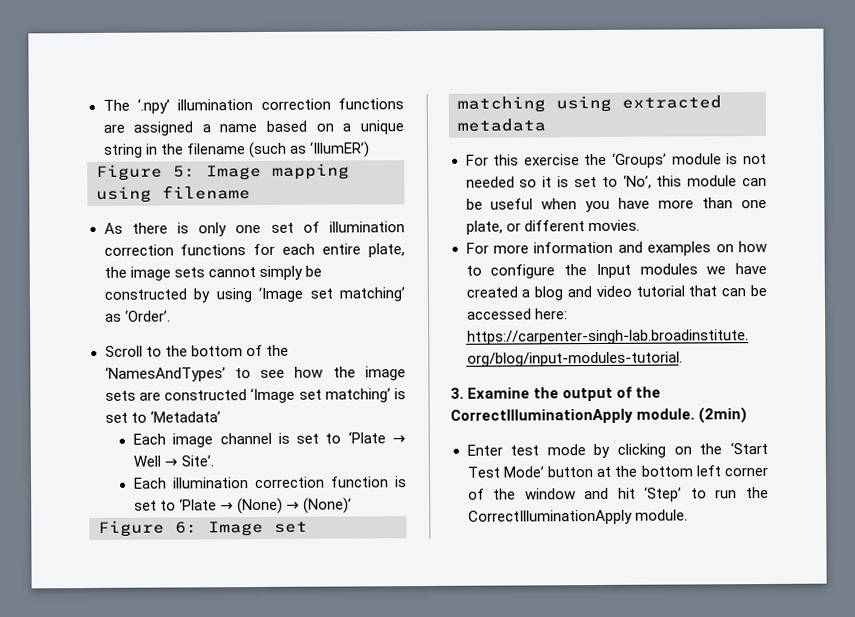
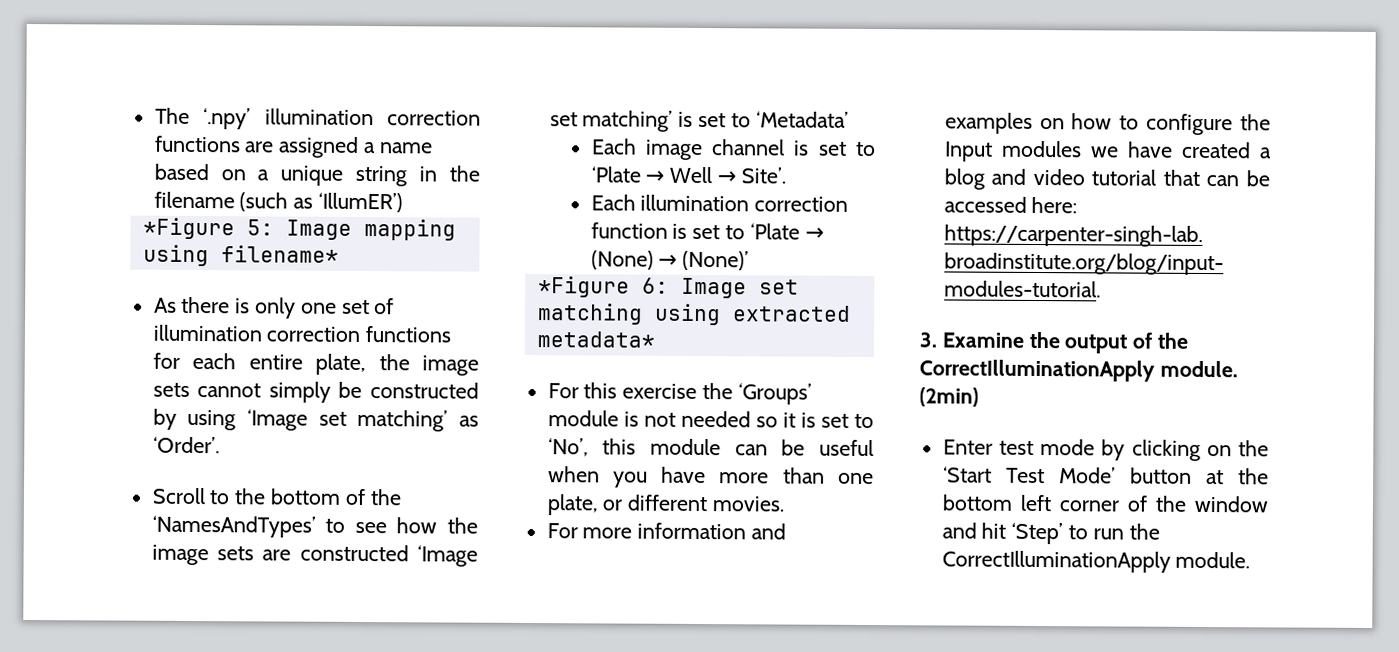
[96,164,163,181] Figure -> [142,217,235,240] *Figure
[162,185,251,200] filename -> [220,245,339,263] filename*
[98,520,165,537] Figure -> [537,276,630,298] *Figure
[457,118,546,132] metadata -> [536,331,655,348] metadata*

